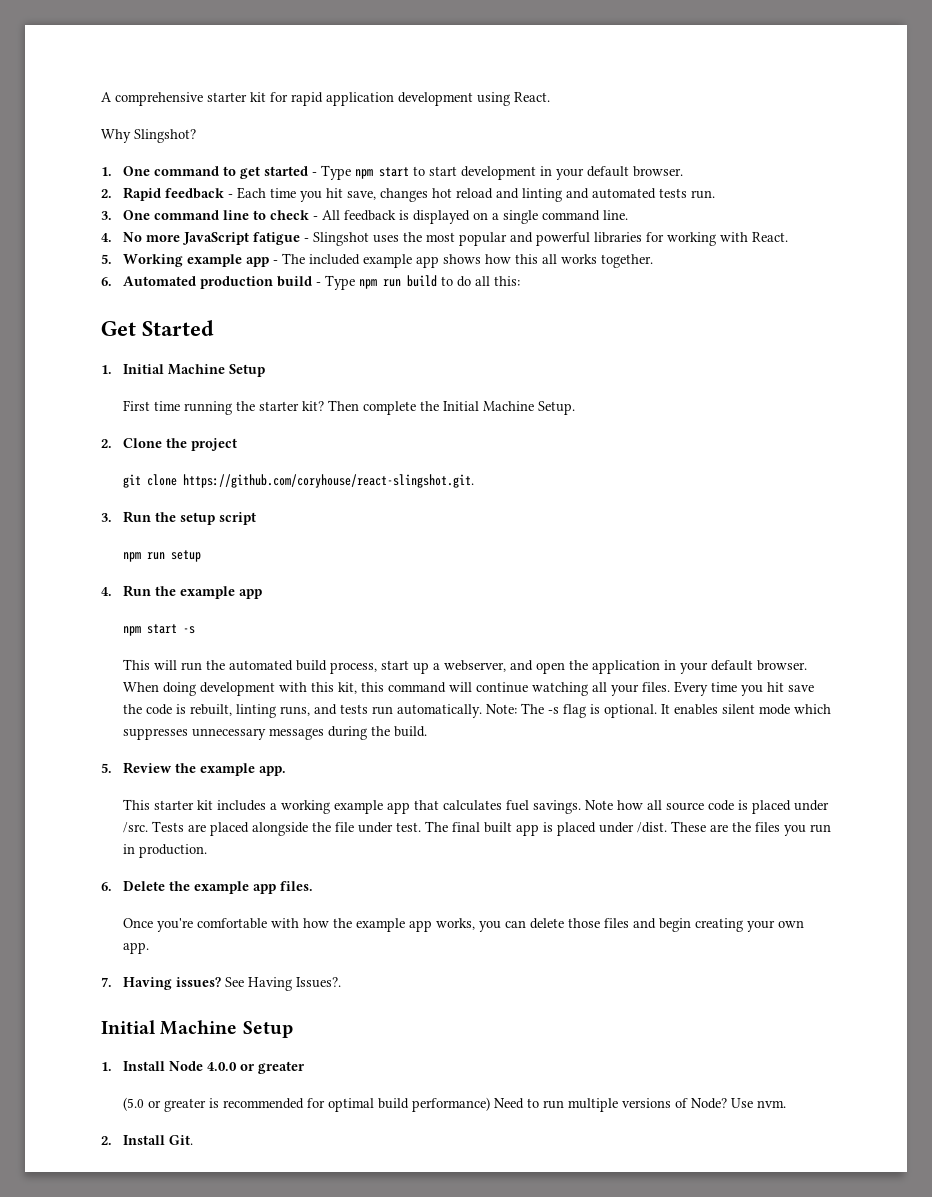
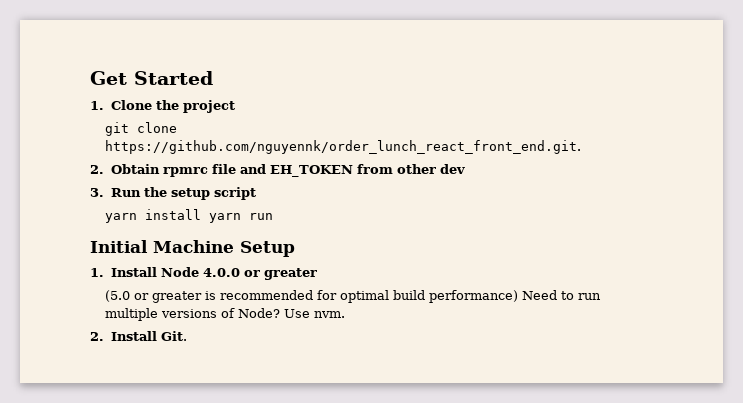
[101,92,550,106] [101,129,196,143] [101,165,683,180] [101,187,715,202] [101,210,628,224] [101,232,788,246] [101,253,653,268] [101,275,520,290] [101,320,215,336] [101,364,265,377] [122,400,575,415] [101,439,112,448] A comprehensive starter kit for rapid application development using React. // Why Slingshot? // 1. One command to get started - Type npm start to start development in your default browser. // 2. Rapid feedback - Each time you hit save, changes hot reload and linting and automated tests run. // 3. One command line to check - All feedback is displayed on a single command line. // 4. No more JavaScript fatigue - Slingshot uses the most popular and powerful libraries for working with React. // 5. Working example app - The included example app shows how this all works together. // 6. Automated production build - Type npm run build to do all this: // Get Started // 1. Initial Machine Setup // First time running the starter kit? Then complete the Initial Machine Setup. // 2. -> [90,71,213,85] [90,101,104,110] Get Started // 1.
[182,474,474,488] https://github.com/coryhouse/react-slingshot.git. -> [105,140,582,154] [90,164,465,177] https://github.com/nguyennk/order_lunch_react_front_end.git. // 2. Obtain rpmrc file and EH_TOKEN from other dev
[122,550,201,562] [101,585,262,599] [122,624,195,636] [122,659,807,674] [122,681,814,696] [122,703,831,718] [122,726,427,740] [101,762,286,776] [122,799,829,814] [122,821,831,836] [122,844,207,858] [101,881,313,894] [122,918,804,932] [122,942,149,954] [101,977,341,991] npm run setup // 4. Run the example app // npm start -s // This will run the automated build process, start up a webserver, and open the application in your default browser. When doing development with this kit, this command will continue watching all your files. Every time you hit save the code is rebuilt, linting runs, and tests run automatically. Note: The -s flag is optional. It enables silent mode which suppresses unnecessary messages during the build. // 5. Review the example app. // This starter kit includes a working example app that calculates fuel savings. Note how all source code is placed under /src. Tests are placed alongside the file under test. The final built app is placed under /dist. These are the files you run in production. // 6. Delete the example app files. // Once you're comfortable with how the example app works, you can delete those files and begin creating your own app. // 7. Having issues? See Having Issues?. -> [105,209,274,223] yarn install yarn run

